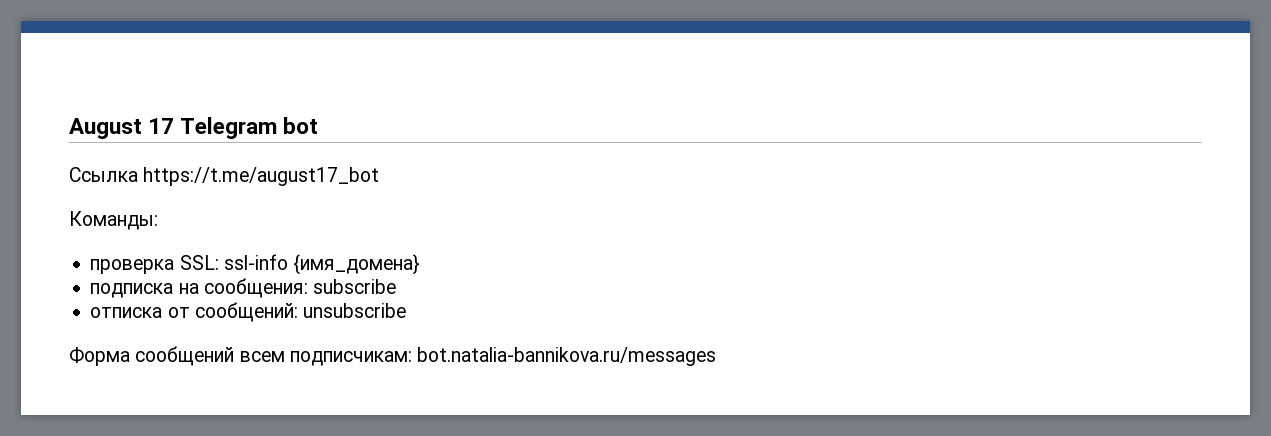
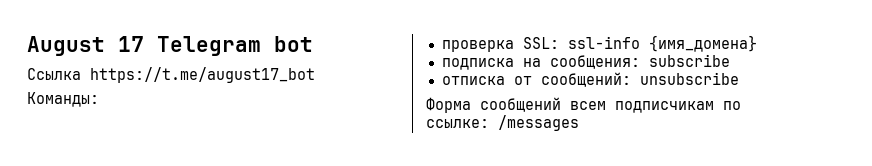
[289,347,717,366] подписчикам: bot.natalia-bannikova.ru/messages -> [615,101,741,113] [426,115,579,131] подписчикам по ссылке: /messages

